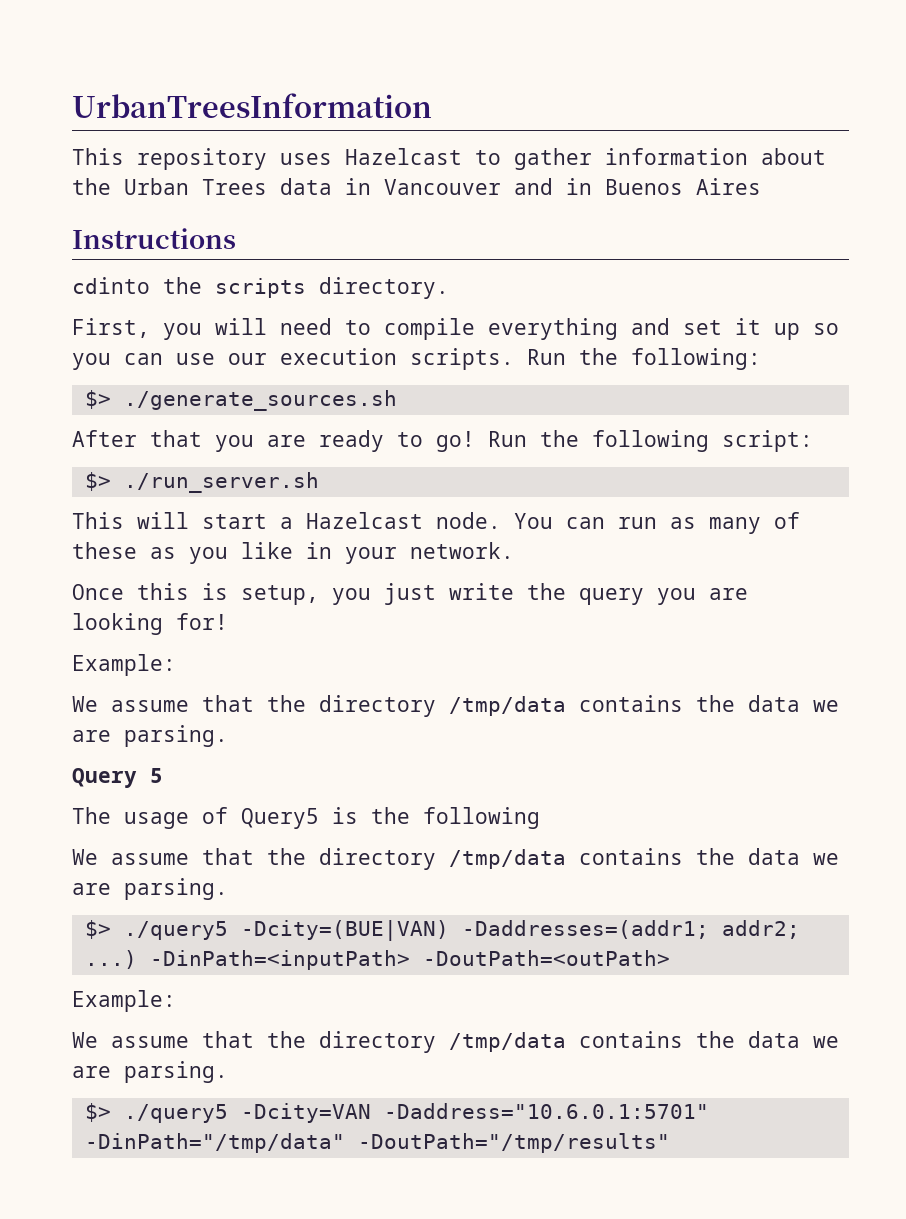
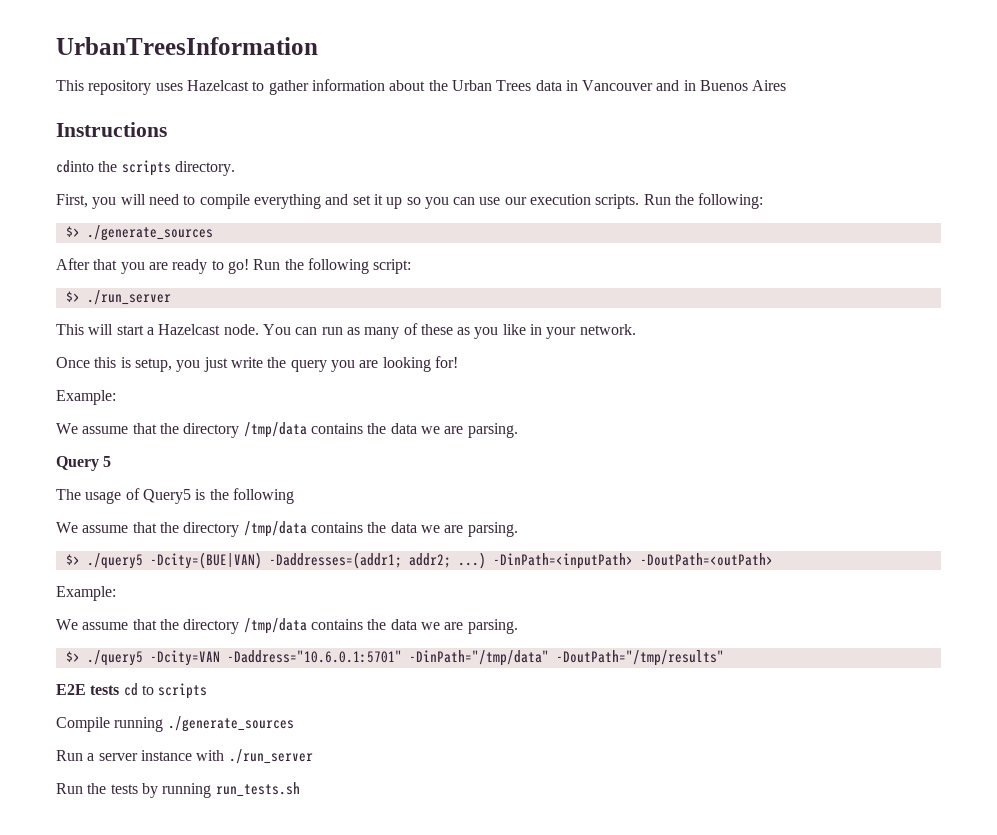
[123,390,397,411] ./generate_sources.sh -> [86,225,213,241] ./generate_sources
[123,472,319,493] ./run_server.sh -> [86,290,171,305] ./run_server
(670, 1143) none -> [56,683,208,699] [56,716,294,732] [56,749,313,764] [56,782,300,798] // E2E tests cd to scripts // Compile running ./generate_sources // Run a server instance with ./run_server // Run the tests by running run_tests.sh

